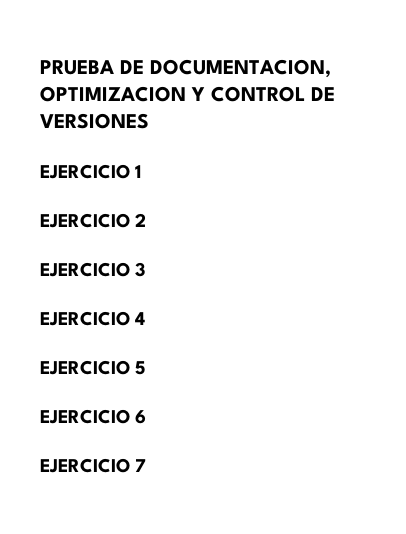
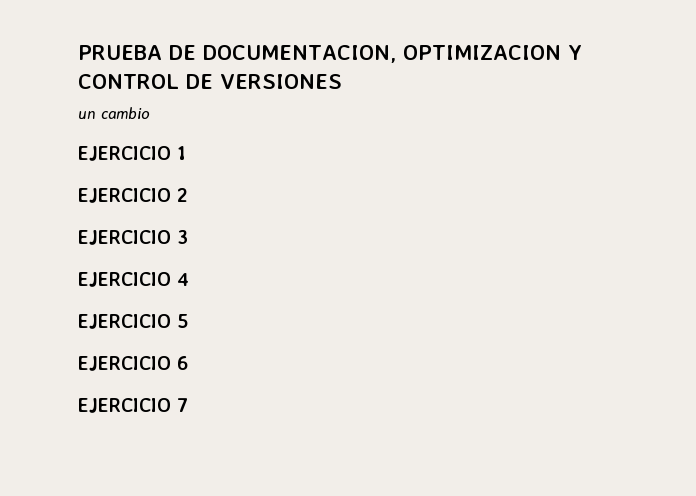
(149, 121) none -> [78,107,150,119] // un cambio

